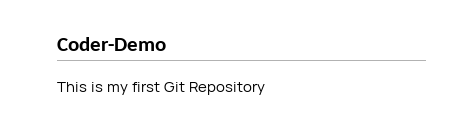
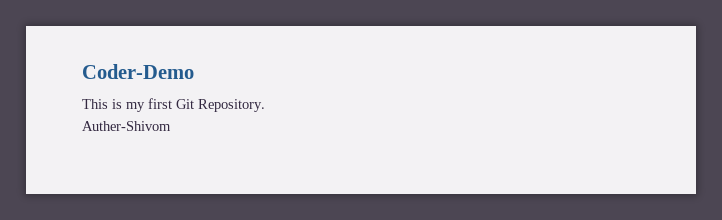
[189,82,266,95] Repository -> [198,99,265,112] [82,121,171,131] Repository. // Auther-Shivom

